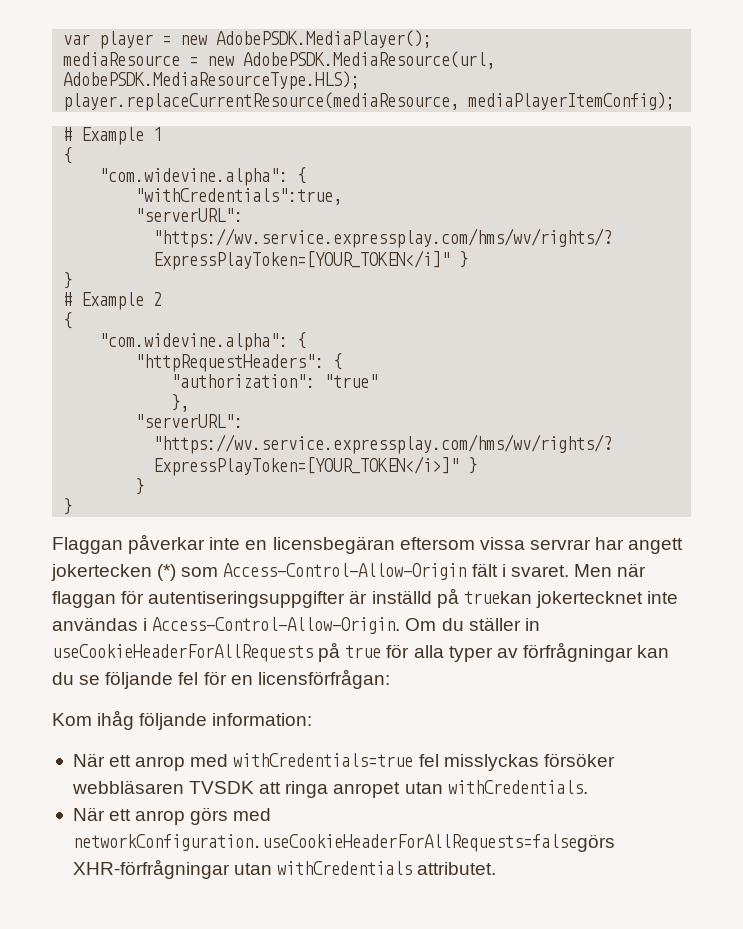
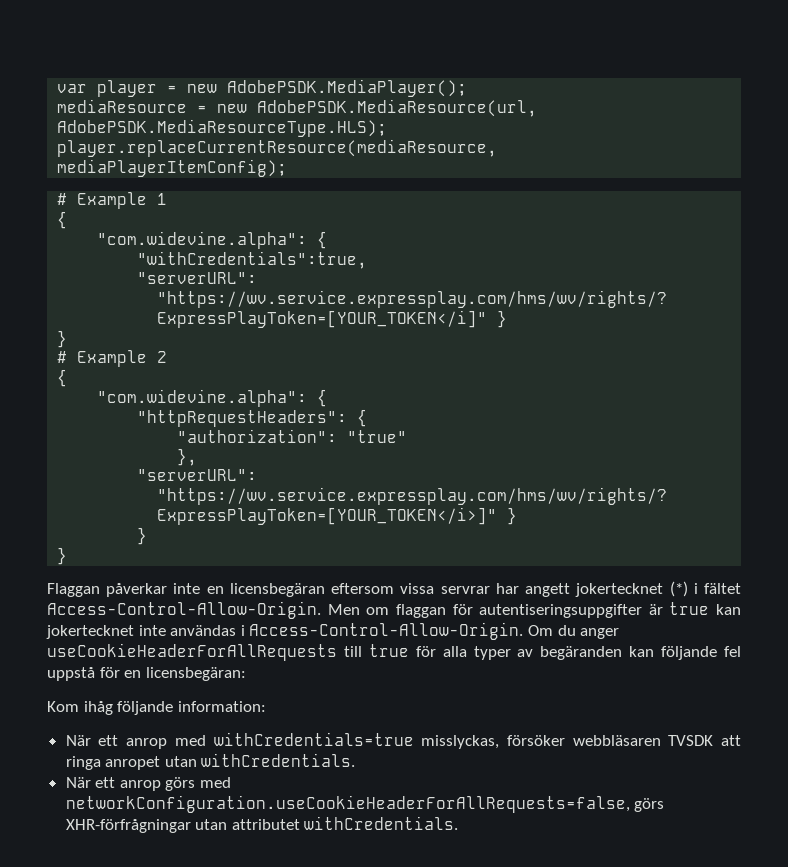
[51,563,647,581] jokertecken (*) som Access-Control-Allow-Origin fält i svaret. Men när -> [575,581,741,597] [47,601,390,619] jokertecknet (*) i fältet Access-Control-Allow-Origin. Men om
[371,588,532,608] inställd på truekan -> [669,602,741,615] true kan
[468,617,540,631] [52,642,341,662] ställer in useCookieHeaderForAllRequests på -> [580,628,620,639] [47,643,362,661] anger useCookieHeaderForAllRequests till
[522,642,670,662] [52,672,101,685] förfrågningar kan du se -> [540,646,655,660] begäranden kan
(199, 678) none -> [47,667,95,681] uppstå
[257,669,390,689] licensförfrågan: -> [145,667,246,681] licensbegäran:
[418,754,539,771] fel misslyckas -> [421,735,500,749] misslyckas,
[72,834,615,852] [72,859,497,879] networkConfiguration.useCookieHeaderForAllRequests=falsegörs XHR-förfrågningar utan withCredentials attributet. -> [65,795,665,813] [65,816,459,833] networkConfiguration.useCookieHeaderForAllRequests=false, görs XHR-förfrågningar utan attributet withCredentials.

